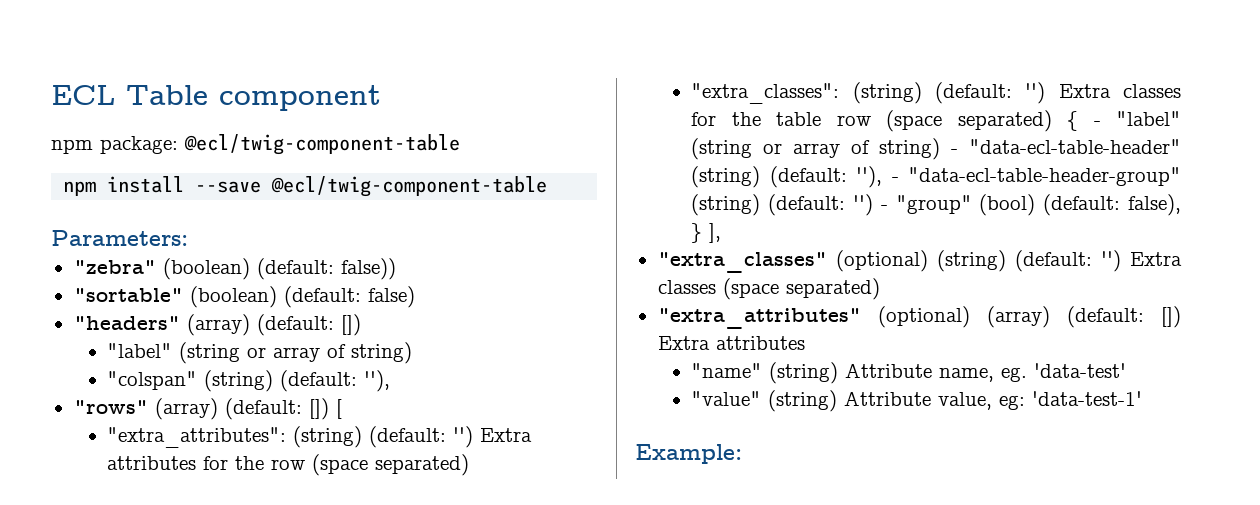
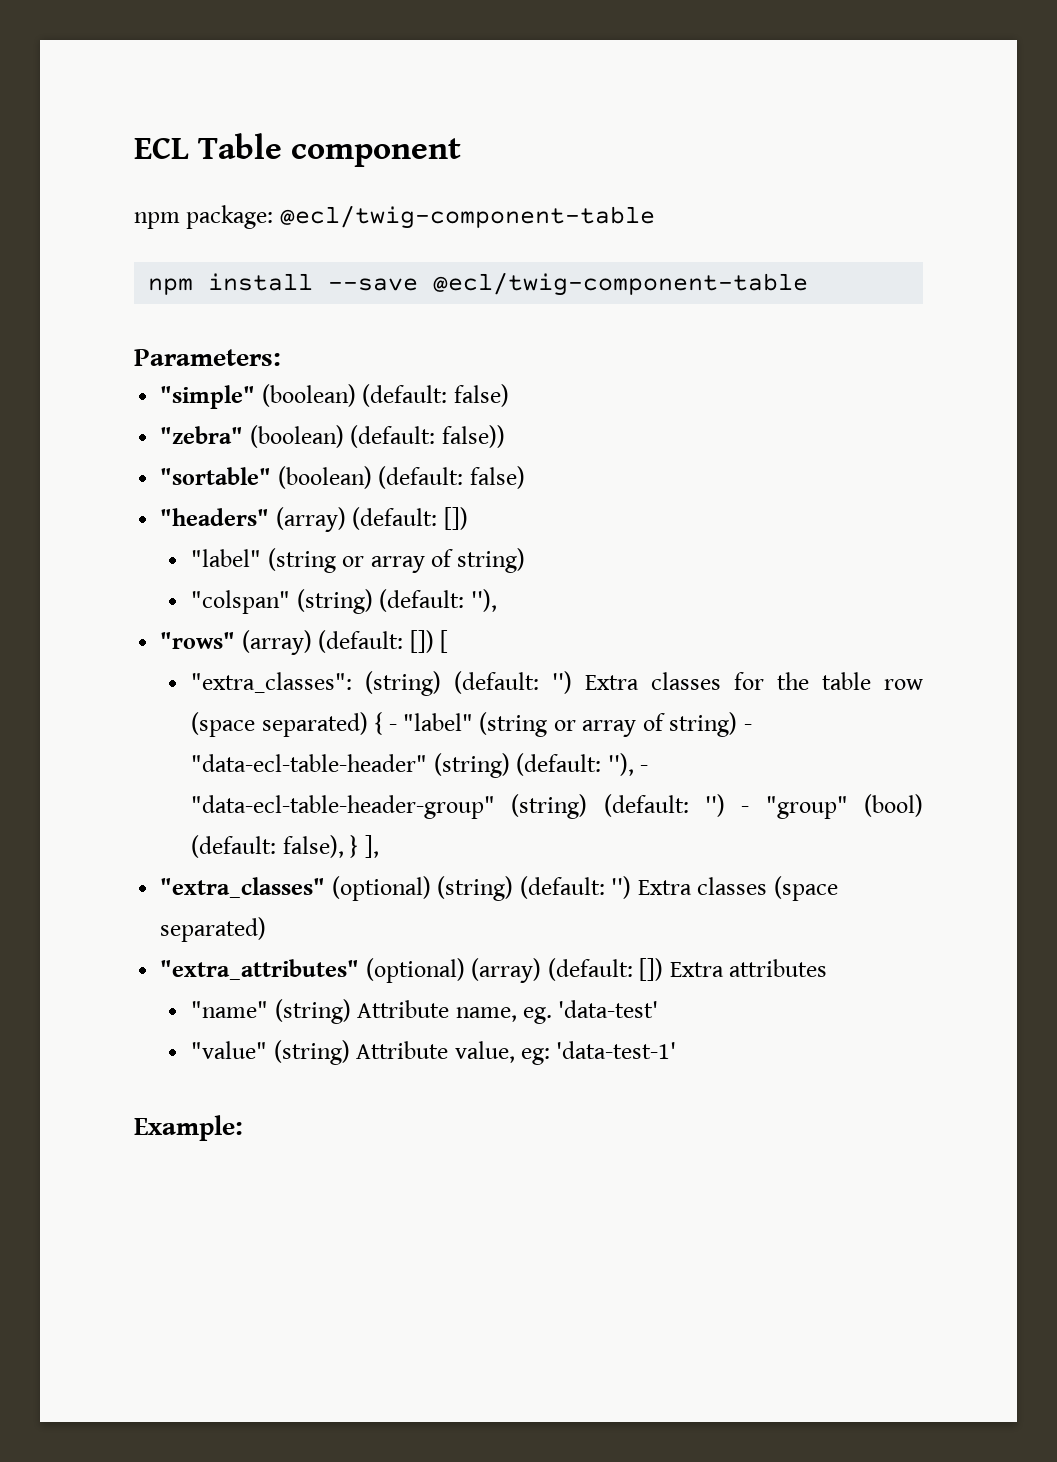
(188, 238) none -> [160,384,509,409] // "simple" (boolean) (default: false)
[107,426,533,448] [107,454,470,476] // "extra_attributes": (string) (default: '') Extra attributes for the row (space separated) -> (449, 641) none

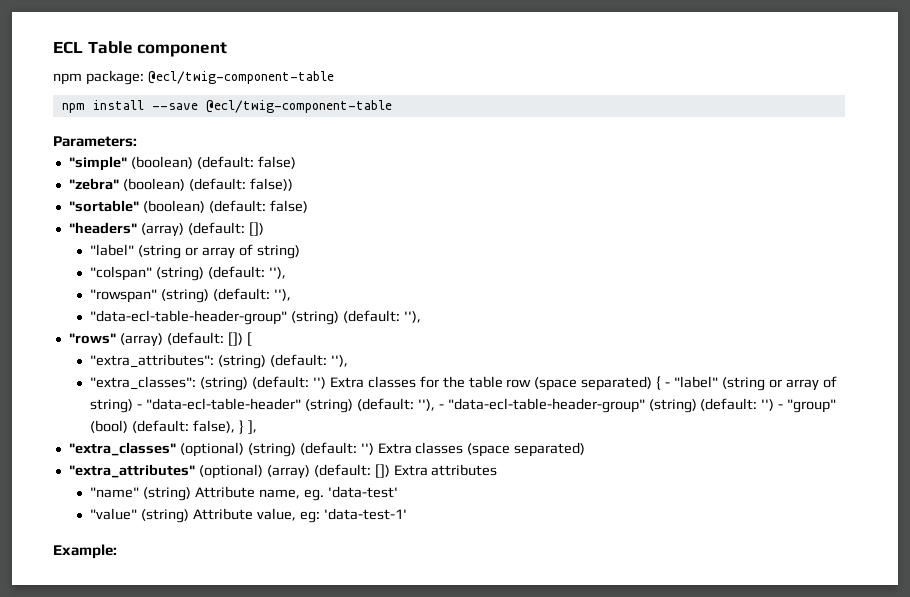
(497, 600) none -> [90,288,291,303] [90,310,421,325] // "rowspan" (string) (default: ''), // "data-ecl-table-header-group" (string) (default: ''),
(449, 641) none -> [90,354,348,369] // "extra_attributes": (string) (default: ''),

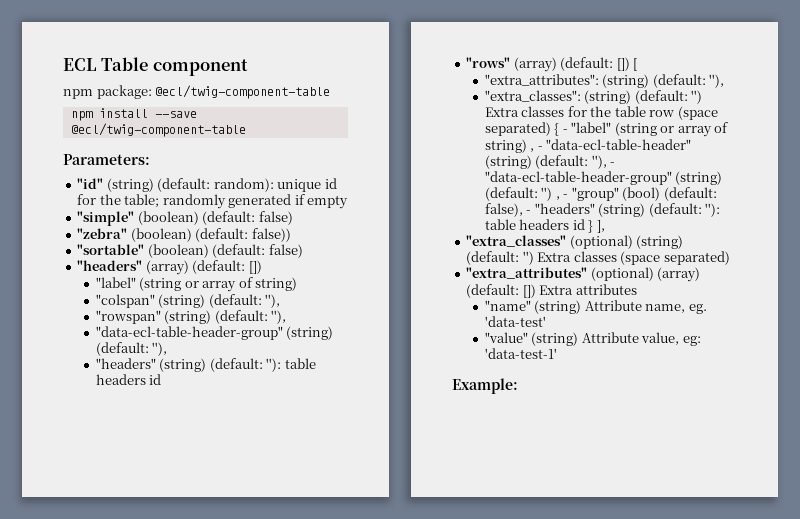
(137, 141) none -> [77,178,337,192] [77,194,349,209] // "id" (string) (default: random): unique id for the table; randomly generated if empty
(421, 317) none -> [95,358,316,372] [95,374,162,385] // "headers" (string) (default: ''): table headers id
(134, 406) none -> [530,148,535,152] ,
(775, 405) none -> [555,196,560,200] ,
(236, 426) none -> [526,203,721,217] [484,219,585,230] - "headers" (string) (default: ''): table headers id

